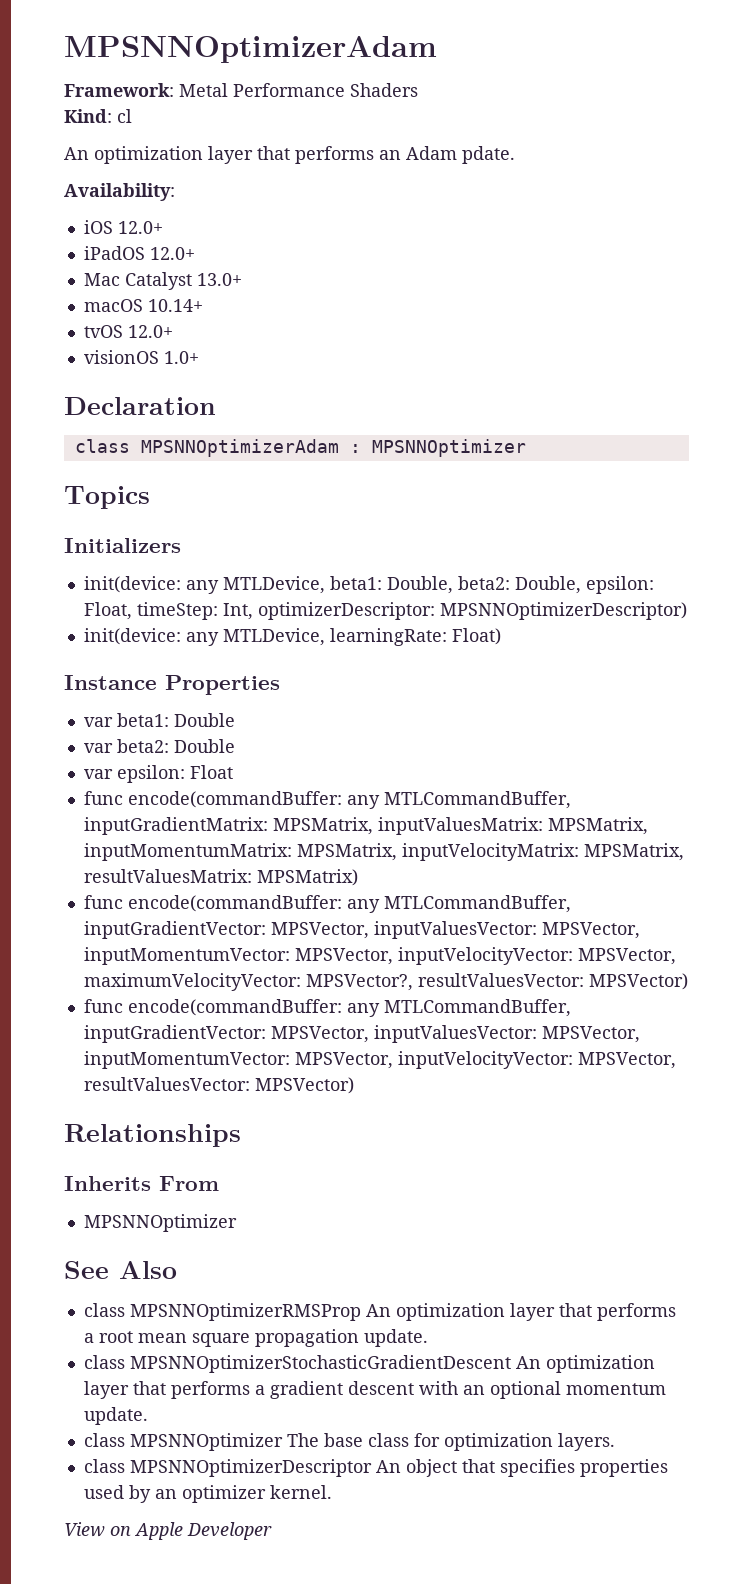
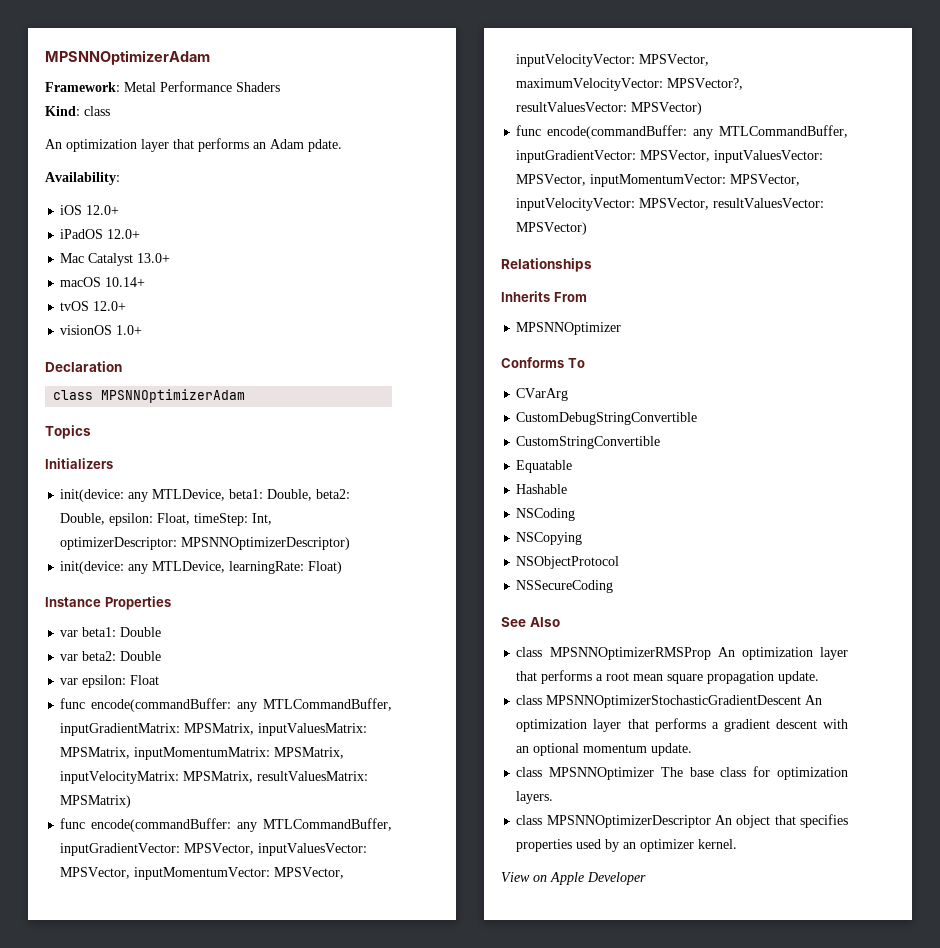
[117,109,132,123] cl -> [84,106,110,116] class
[349,439,526,457] : MPSNNOptimizer -> (246, 396) none
(237, 1223) none -> [501,357,585,368] [516,388,569,401] [516,412,698,425] [516,436,661,449] [516,460,573,473] [516,484,568,494] [516,508,576,521] [516,532,583,545] [516,556,620,569] [516,580,614,593] // Conforms To // CVarArg // CustomDebugStringConvertible // CustomStringConvertible // Equatable // Hashable // NSCoding // NSCopying // NSObjectProtocol // NSSecureCoding

